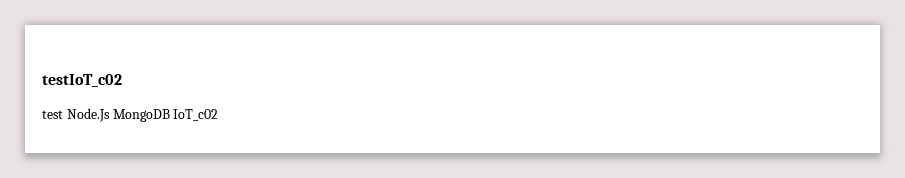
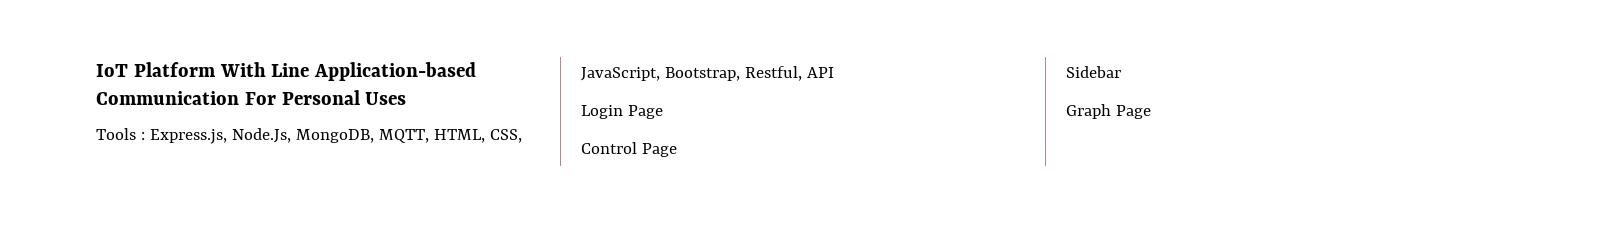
[42,74,122,87] [42,108,219,122] testIoT_c02 // test Node.Js MongoDB IoT_c02 -> [96,62,477,81] [96,90,407,105] [96,128,522,144] [581,66,834,81] [581,105,663,119] [581,142,677,157] [1066,66,1121,78] [1066,104,1151,119] IoT Platform With Line Application-based Communication For Personal Uses // Tools : Express.js, Node.Js, MongoDB, MQTT, HTML, CSS, JavaScript, Bootstrap, Restful, API // Login Page // Control Page // Sidebar // Graph Page

